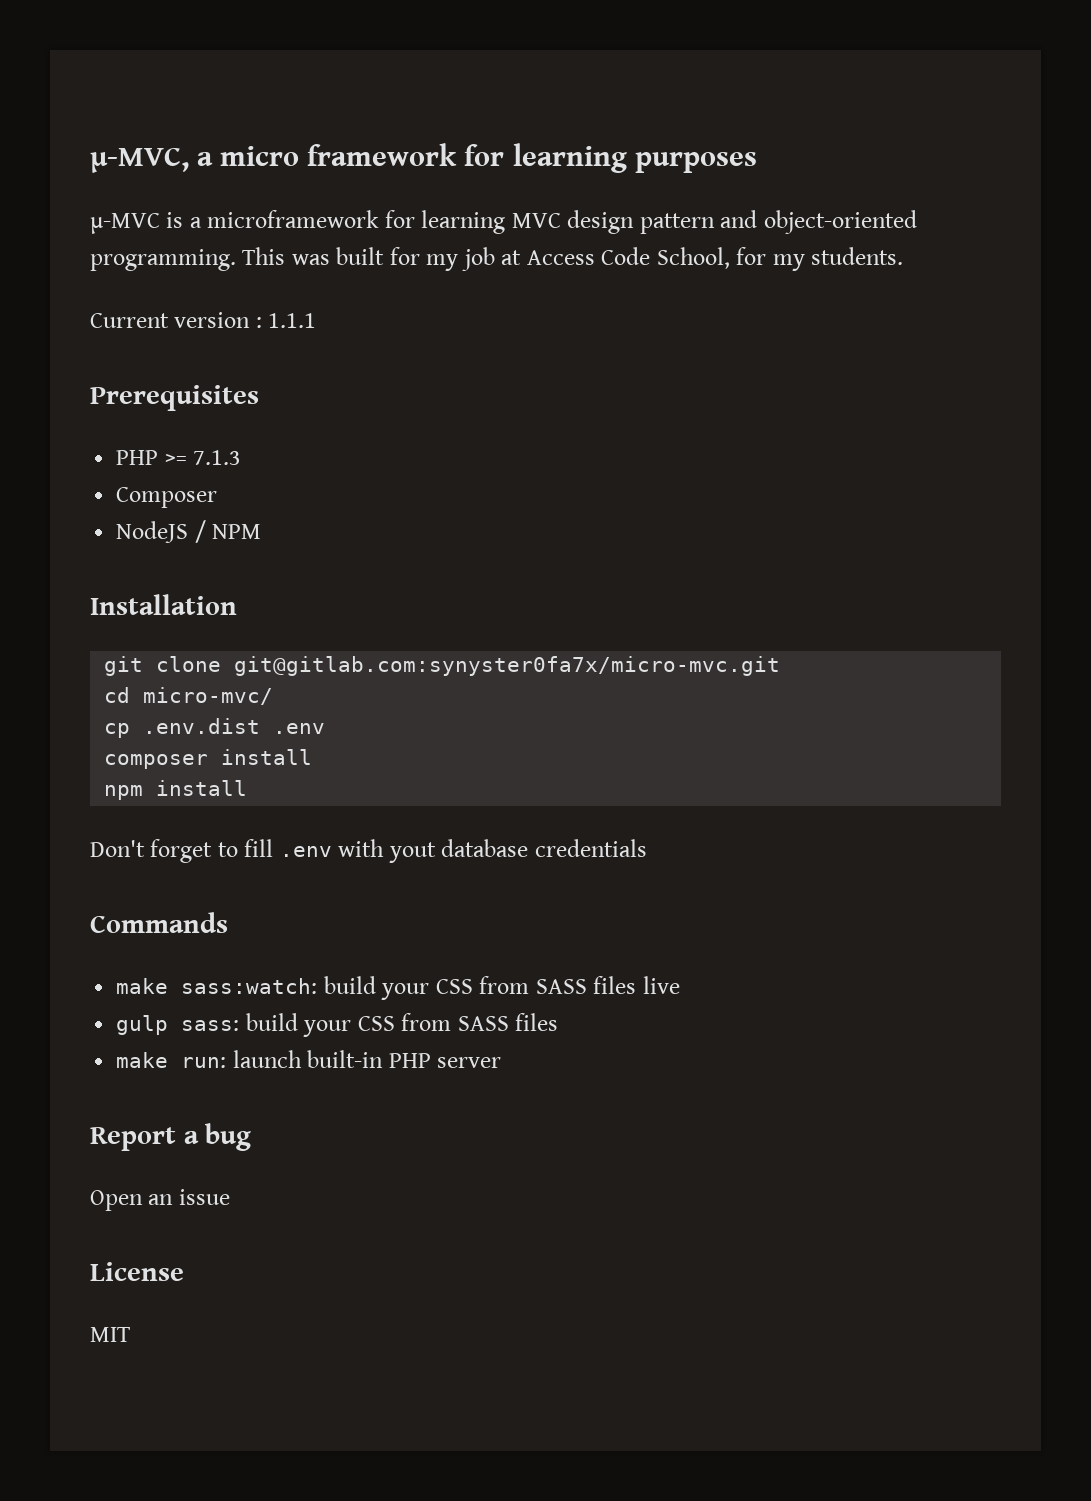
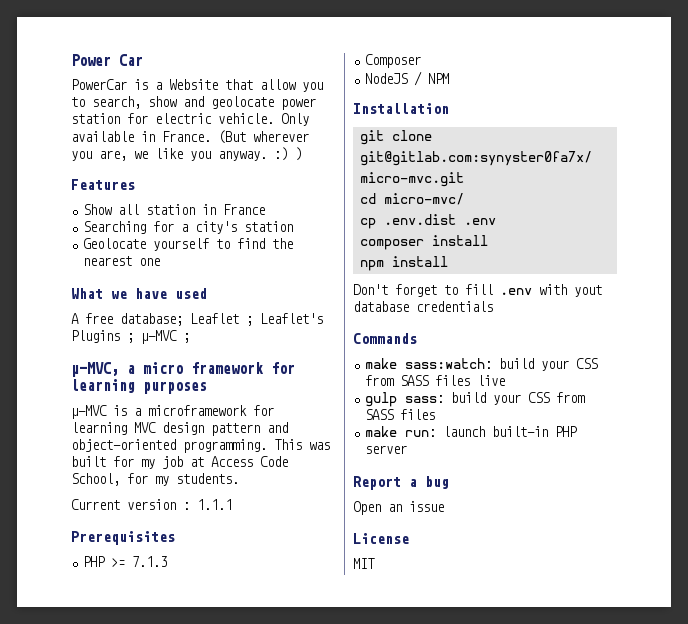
(90, 160) none -> [71,54,143,66] [71,79,323,92] [71,96,316,110] [71,113,309,126] [71,130,309,144] [71,147,302,161] [71,179,135,190] [83,204,266,215] [83,221,294,234] [83,238,294,251] [83,256,161,266] [71,288,207,299] [71,313,323,326] [71,330,190,344] Power Car // PowerCar is a Website that allow you to search, show and geolocate power station for electric vehicle. Only available in France. (But wherever you are, we like you anyway. :) ) // Features // Show all station in France // Searching for a city's station // Geolocate yourself to find the nearest one // What we have used // A free database; Leaflet ; Leaflet's Plugins ; µ-MVC ; //

